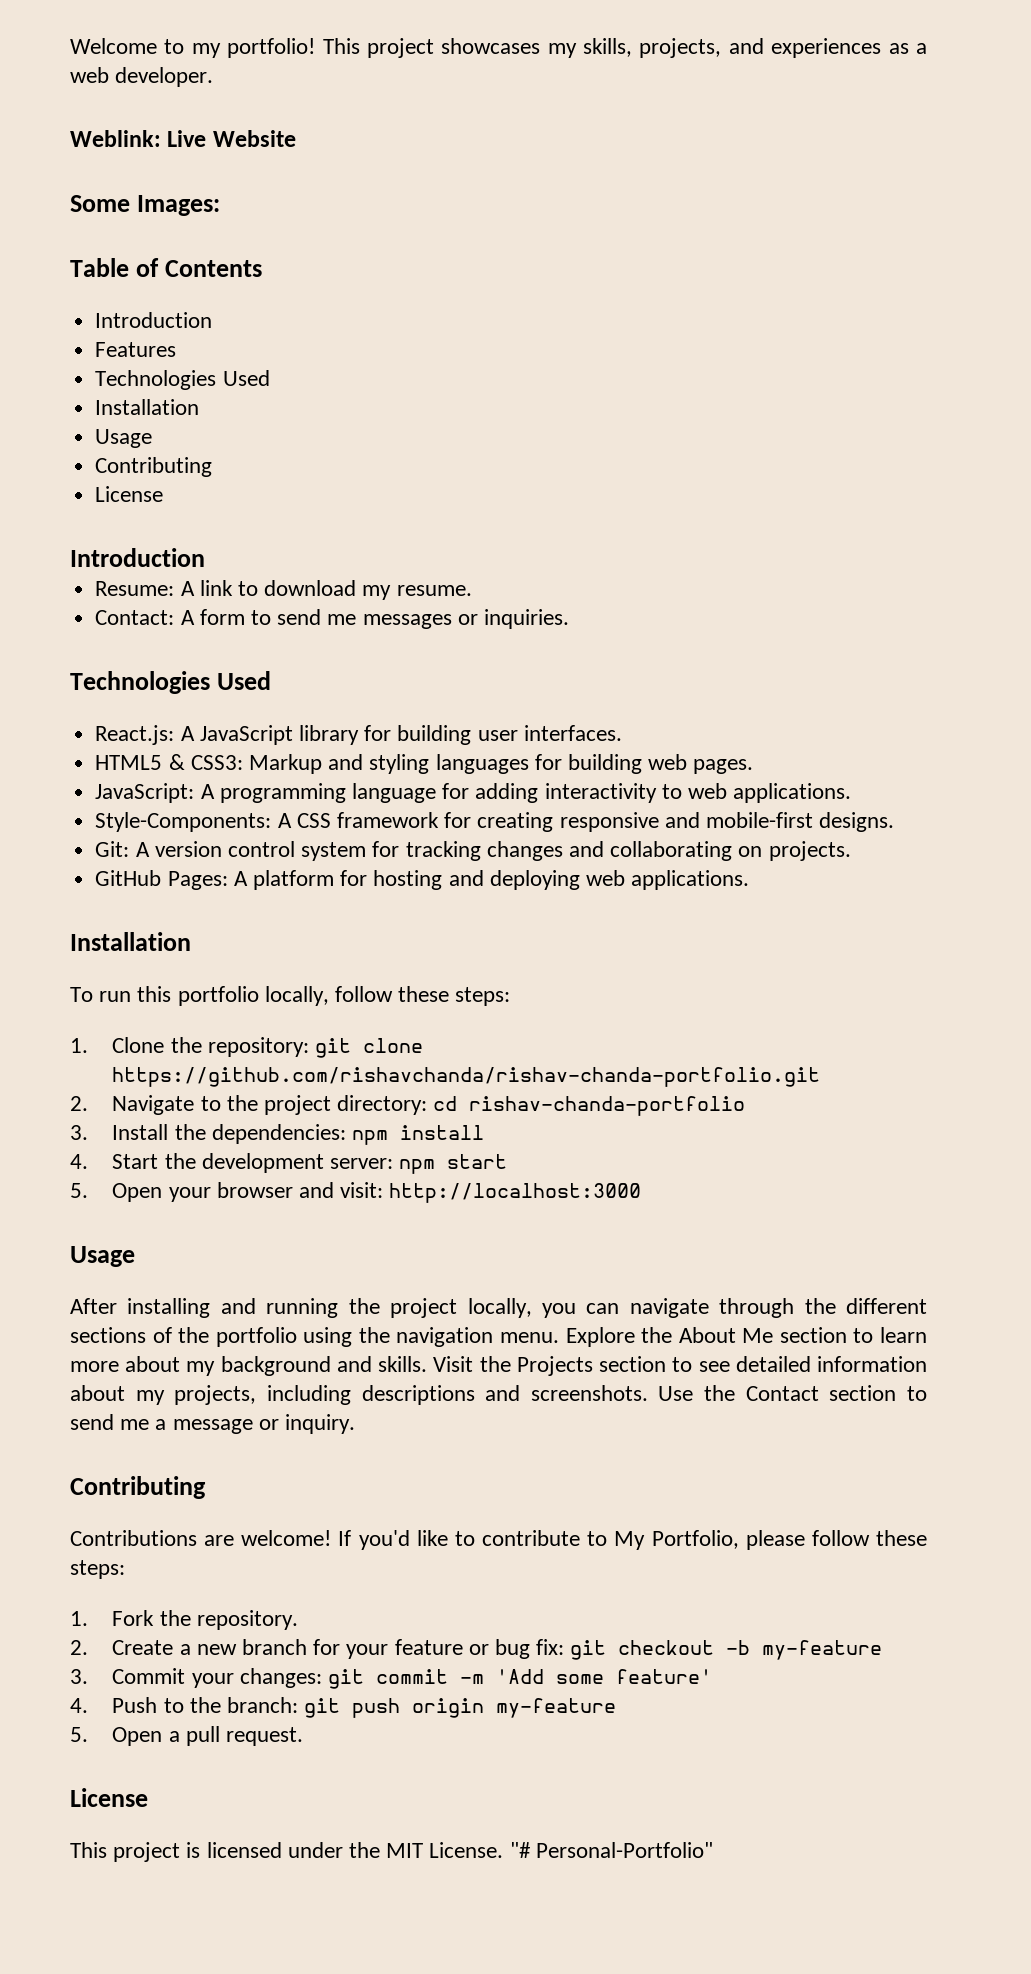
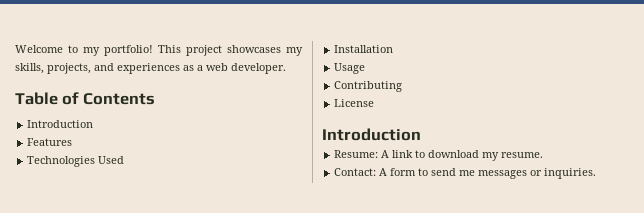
[70,130,296,147] [70,195,220,216] // Weblink: Live Website // Some Images: -> (286, 68) none
[70,671,271,694] [95,725,622,745] [95,754,754,774] [95,783,852,803] [95,812,895,832] [95,841,851,861] [95,870,750,890] [70,932,191,951] [70,986,511,1006] [70,1037,423,1058] [112,1067,821,1087] [70,1095,746,1116] [70,1124,484,1145] [70,1153,508,1174] [70,1182,642,1203] [70,1246,135,1267] [70,1298,927,1318] [70,1327,927,1347] [70,1356,928,1376] [70,1385,927,1405] [70,1414,356,1434] [70,1476,206,1499] [70,1530,928,1550] [70,1560,125,1579] [70,1610,298,1630] [70,1639,883,1660] [70,1668,712,1689] [70,1697,617,1718] [70,1726,303,1746] [70,1788,148,1807] [70,1842,713,1862] // Technologies Used // React.js: A JavaScript library for building user interfaces. // HTML5 & CSS3: Markup and styling languages for building web pages. // JavaScript: A programming language for adding interactivity to web applications. // Style-Components: A CSS framework for creating responsive and mobile-first designs. // Git: A version control system for tracking changes and collaborating on projects. // GitHub Pages: A platform for hosting and deploying web applications. // Installation // To run this portfolio locally, follow these steps: // 1. Clone the repository: git clone https://github.com/rishavchanda/rishav-chanda-portfolio.git // 2. Navigate to the project directory: cd rishav-chanda-portfolio // 3. Install the dependencies: npm install // 4. Start the development server: npm start // 5. Open your browser and visit: http://localhost:3000 // Usage // After installing and running the project locally, you can navigate through the different sections of the portfolio using the navigation menu. Explore the About Me section to learn more about my background and skills. Visit the Projects section to see detailed information about my projects, including descriptions and screenshots. Use the Contact section to send me a message or inquiry. // Contributing // Contributions are welcome! If you'd like to contribute to My Portfolio, please follow these steps: // 1. Fork the repository. // 2. Create a new branch for your feature or bug fix: git checkout -b my-feature // 3. Commit your changes: git commit -m 'Add some feature' // 4. Push to the branch: git push origin my-feature // 5. Open a pull request. // License // This project is licensed under the MIT License. "# Personal-Portfolio" -> (597, 173) none

